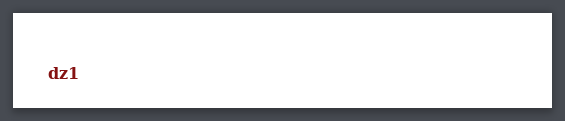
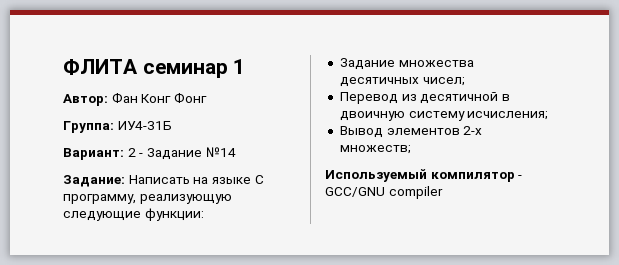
[48,67,79,79] dz1 -> [63,59,246,78] [63,93,207,106] [63,121,172,133] [63,147,236,160] [63,175,264,187] [63,194,232,204] [63,208,204,221] [339,58,474,70] [339,77,465,87] [339,92,510,104] [339,111,549,121] [339,126,483,138] [339,145,411,154] [325,169,523,182] [325,186,443,199] ФЛИТА семинар 1 // Автор: Фан Конг Фонг // Группа: ИУ4-31Б // Вариант: 2 - Задание №14 // Задание: Написать на языке С программу, реализующую следующие функции: // Задание множества десятичных чисел; // Перевод из десятичной в двоичную систему исчисления; // Вывод элементов 2-х множеств; // Используемый компилятор - GCC/GNU compiler

